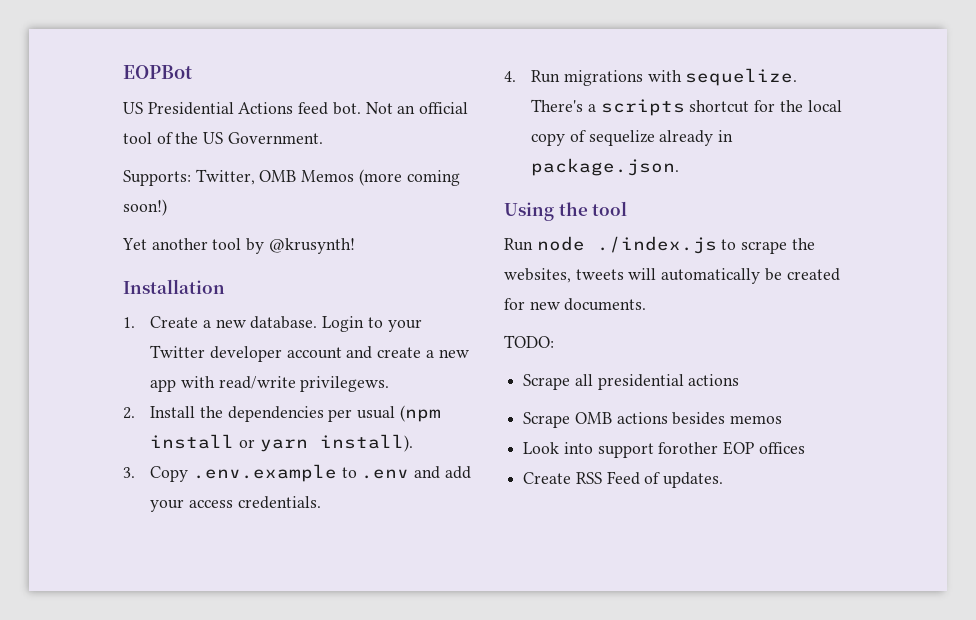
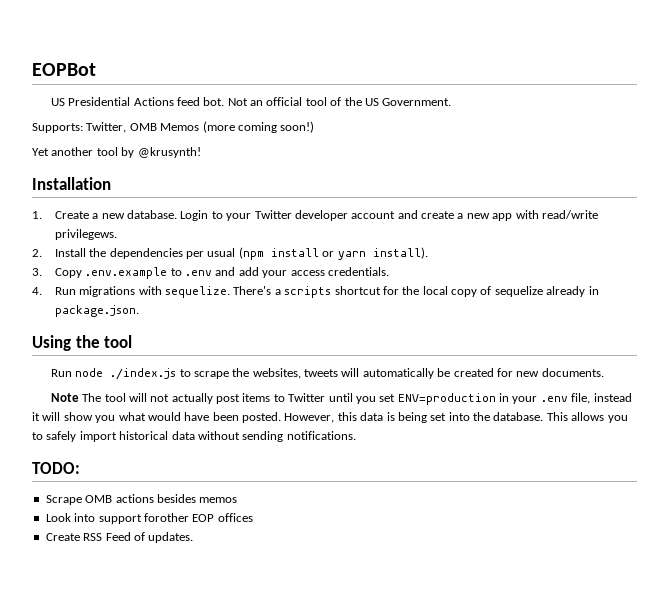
[504,335,554,348] [523,374,740,390] TODO: // Scrape all presidential actions -> [50,393,632,405] [32,412,628,423] [32,431,356,442] [32,462,80,474] Note The tool will not actually post items to Twitter until you set ENV=production in your .env file, instead it will show you what would have been posted. However, this data is being set into the database. This allows you to safely import historical data without sending notifications. // TODO:

